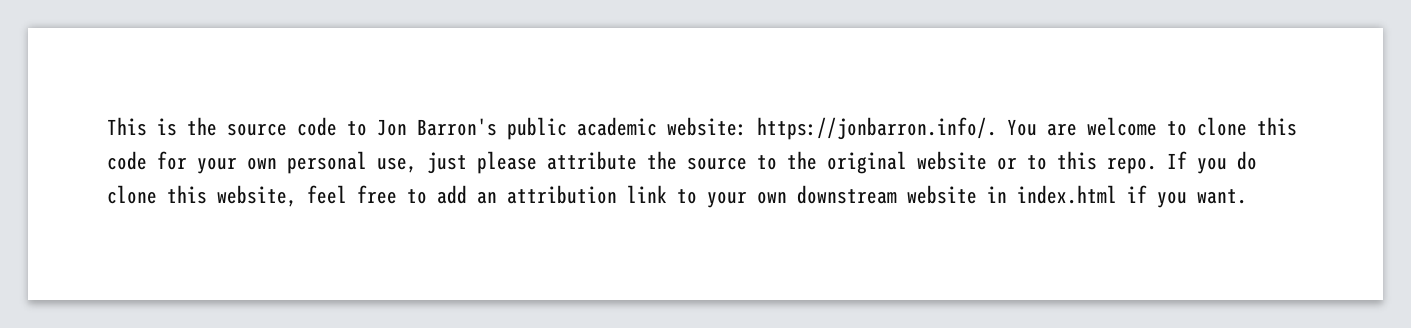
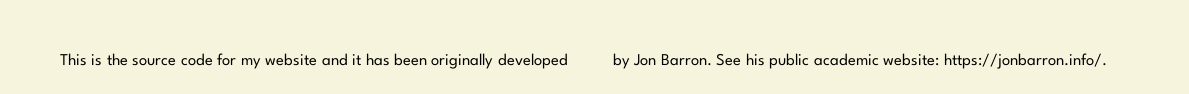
[347,117,1297,140] [107,151,1257,174] [107,185,1247,208] to Jon Barron's public academic website: https://jonbarron.info/. You are welcome to clone this code for your own personal use, just please attribute the source to the original website or to this repo. If you do clone this website, feel free to add an attribution link to your own downstream website in index.html if you want. -> [217,53,1107,69] for my website and it has been originally developed by Jon Barron. See his public academic website: https://jonbarron.info/.

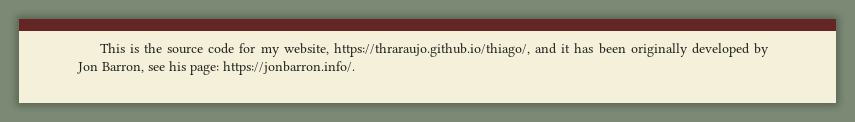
[265,53,318,66] website -> [283,43,530,57] website, https://thraraujo.github.io/thiago/,
[660,53,940,69] Barron. See his public academic website: -> [102,61,219,75] Barron, see his page:

